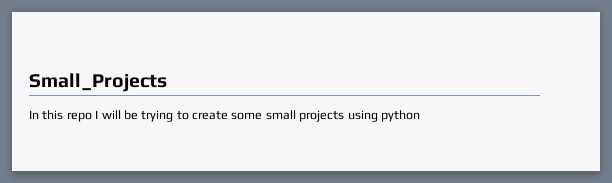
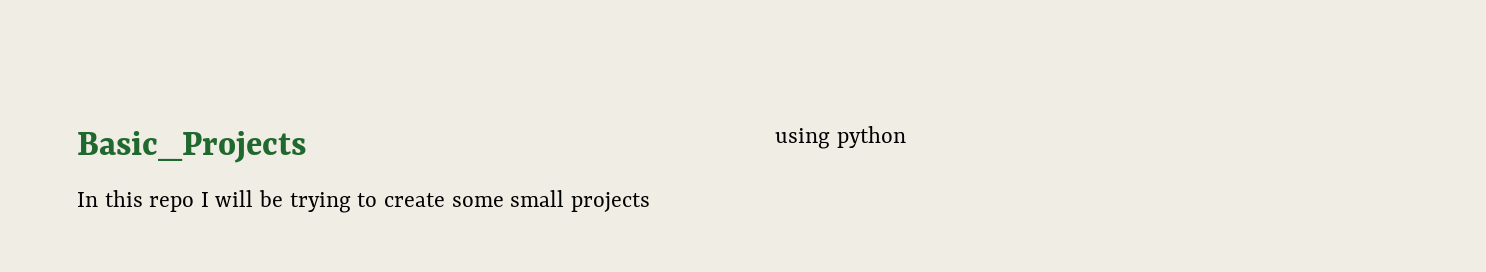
[29,73,167,92] Small_Projects -> [77,131,306,163] Basic_Projects

